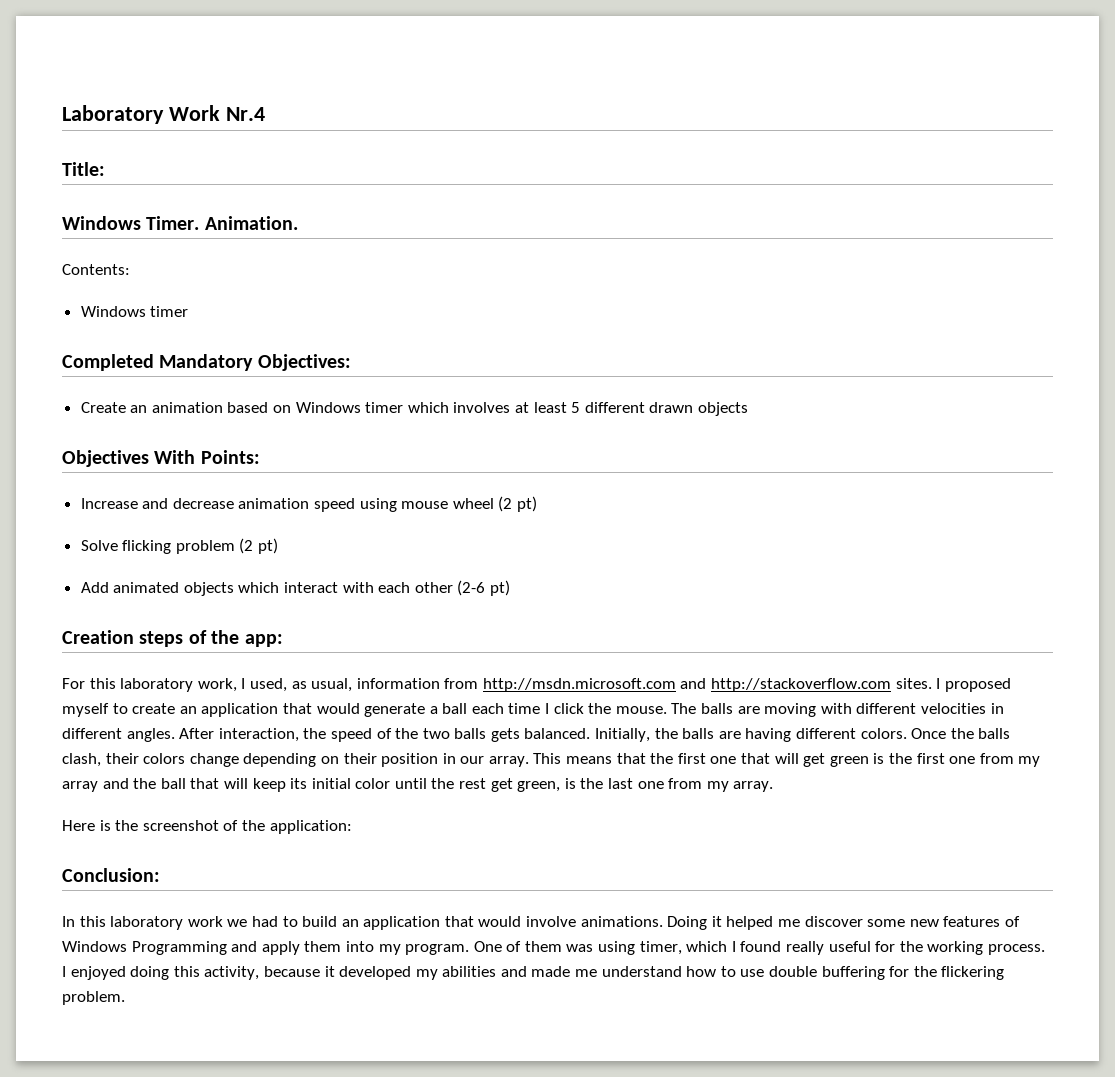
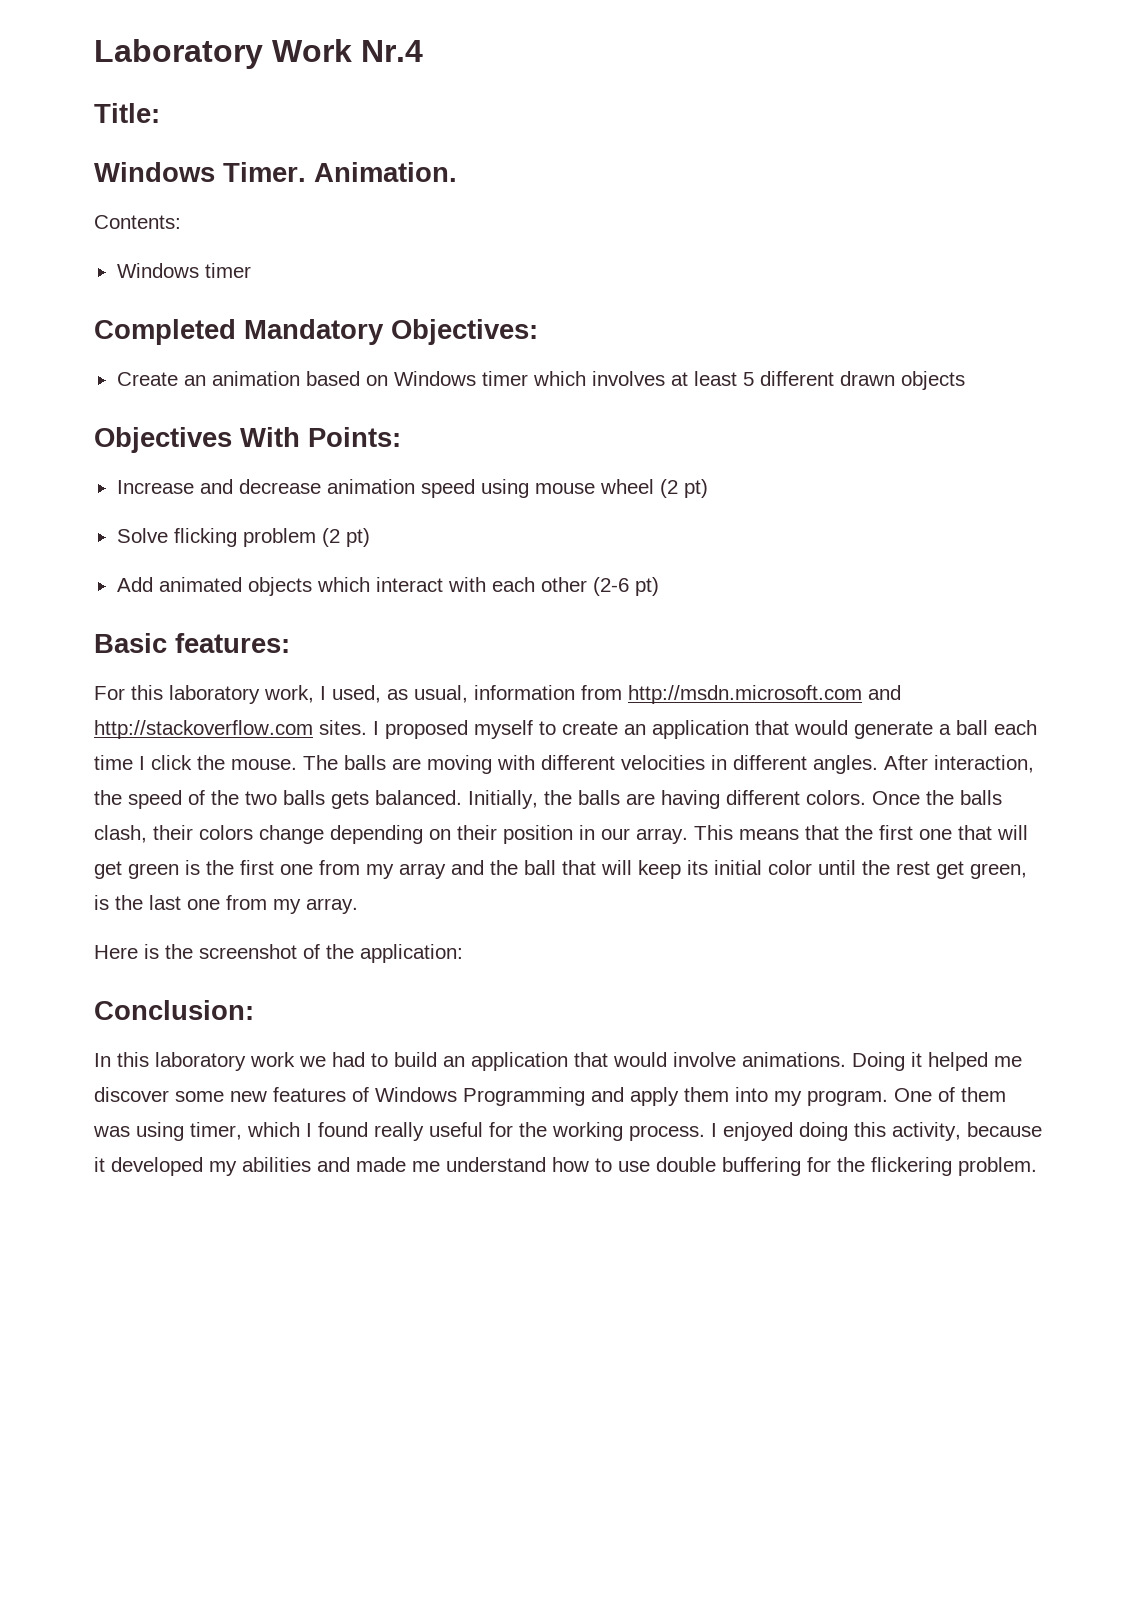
[62,630,283,647] Creation steps of the app: -> [94,633,290,653] Basic features:

